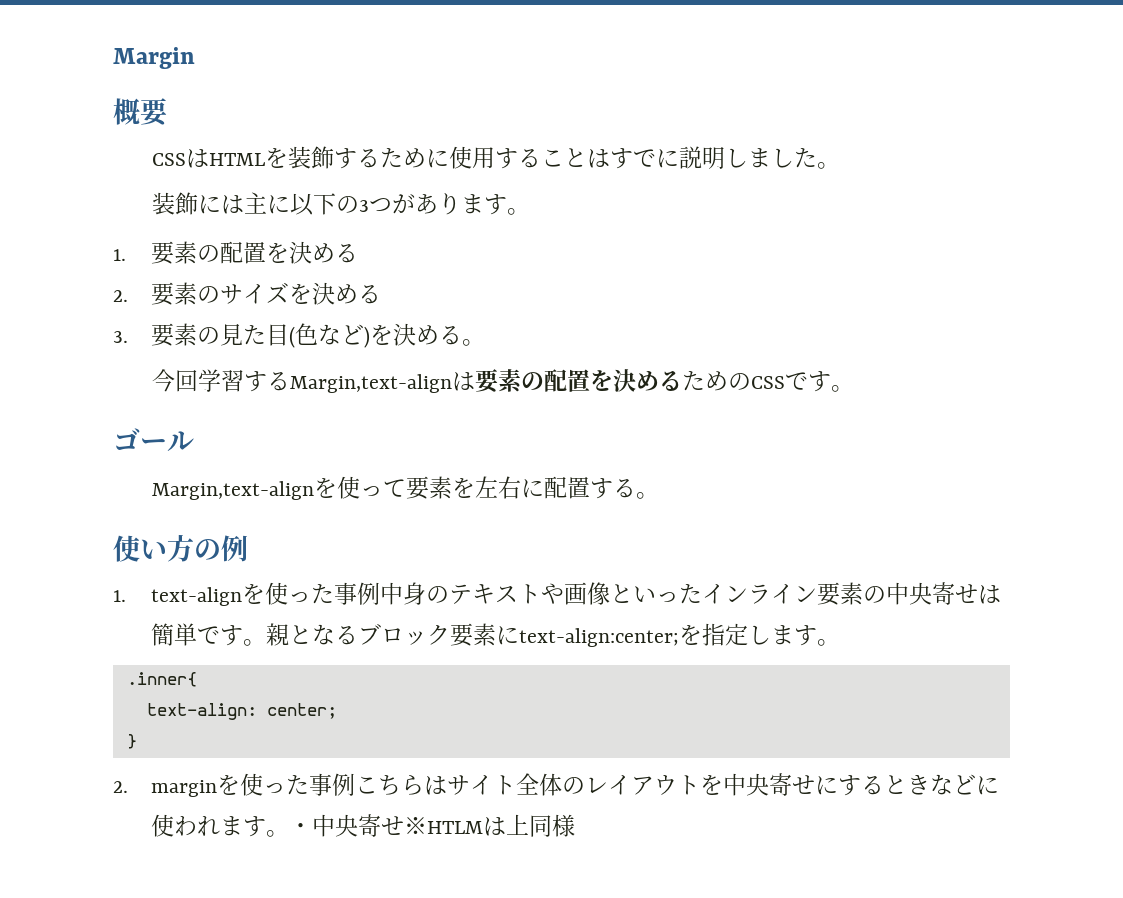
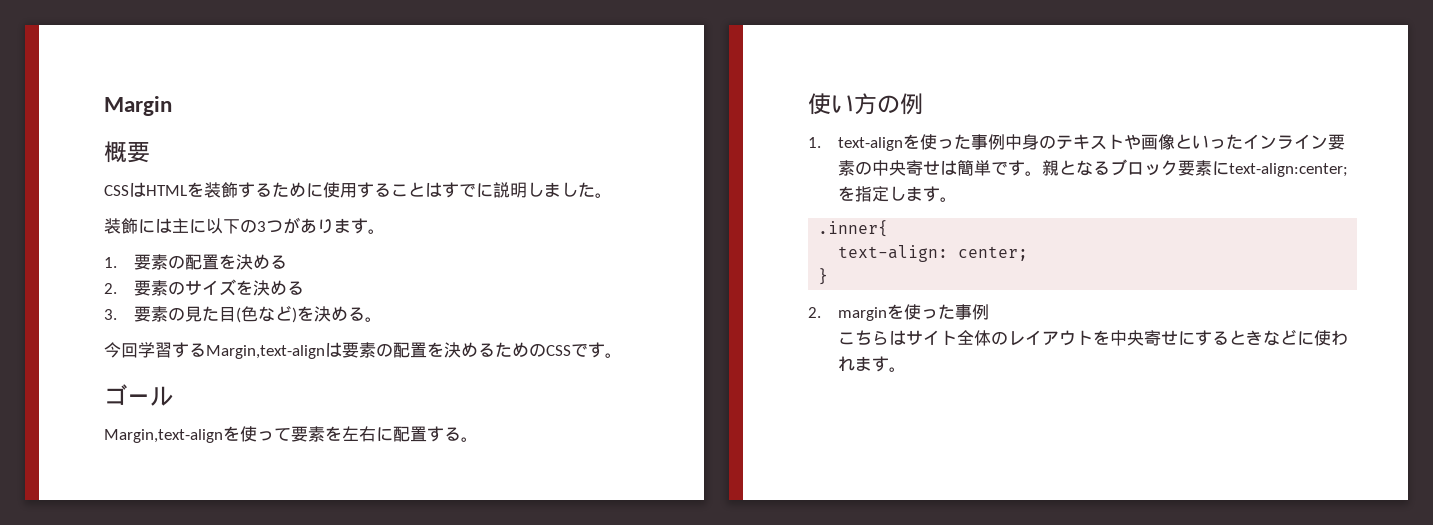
(355, 784) none -> (990, 312) //
[288,814,575,837] ・中央寄せ※HTLMは上同様 -> (907, 369) none

